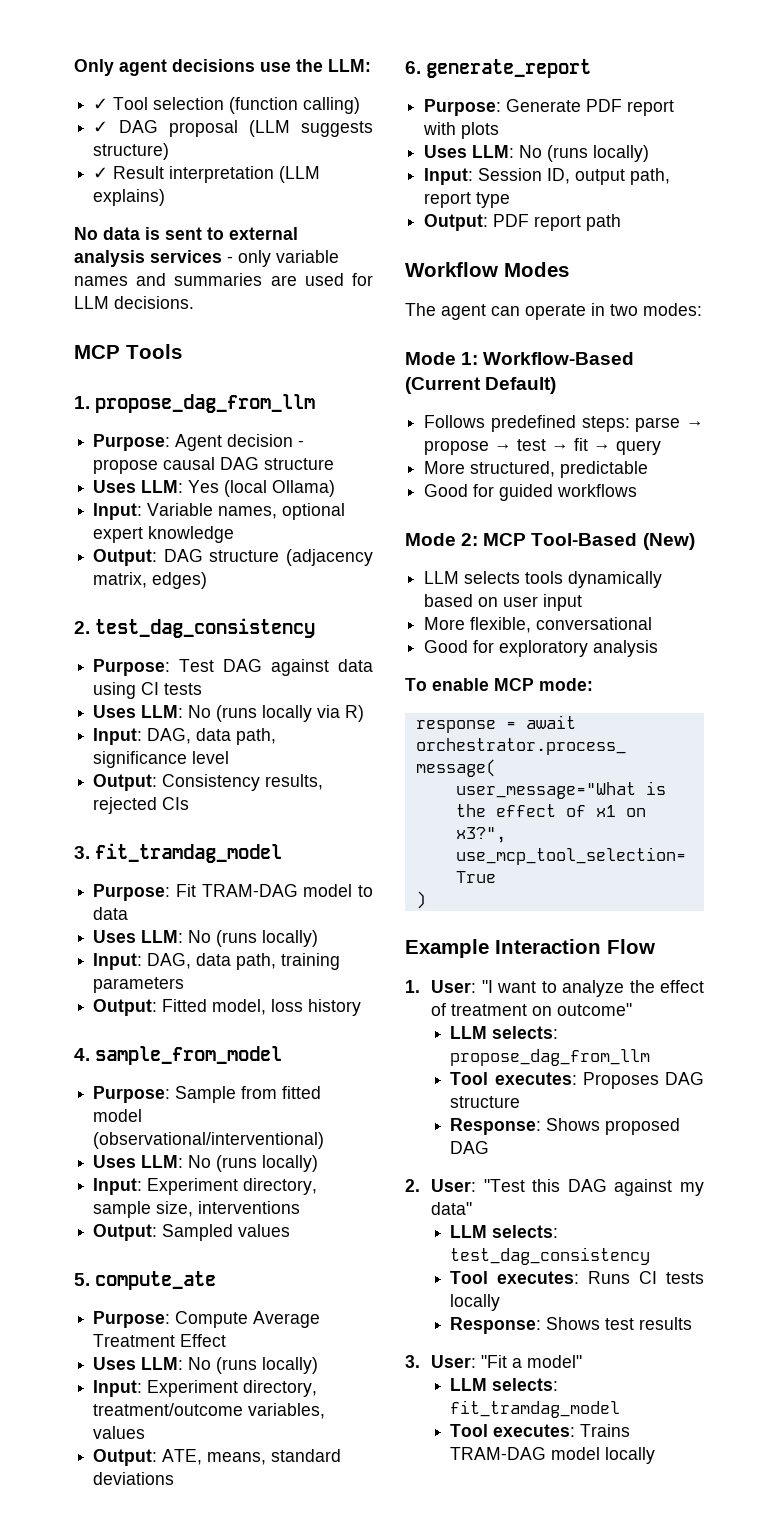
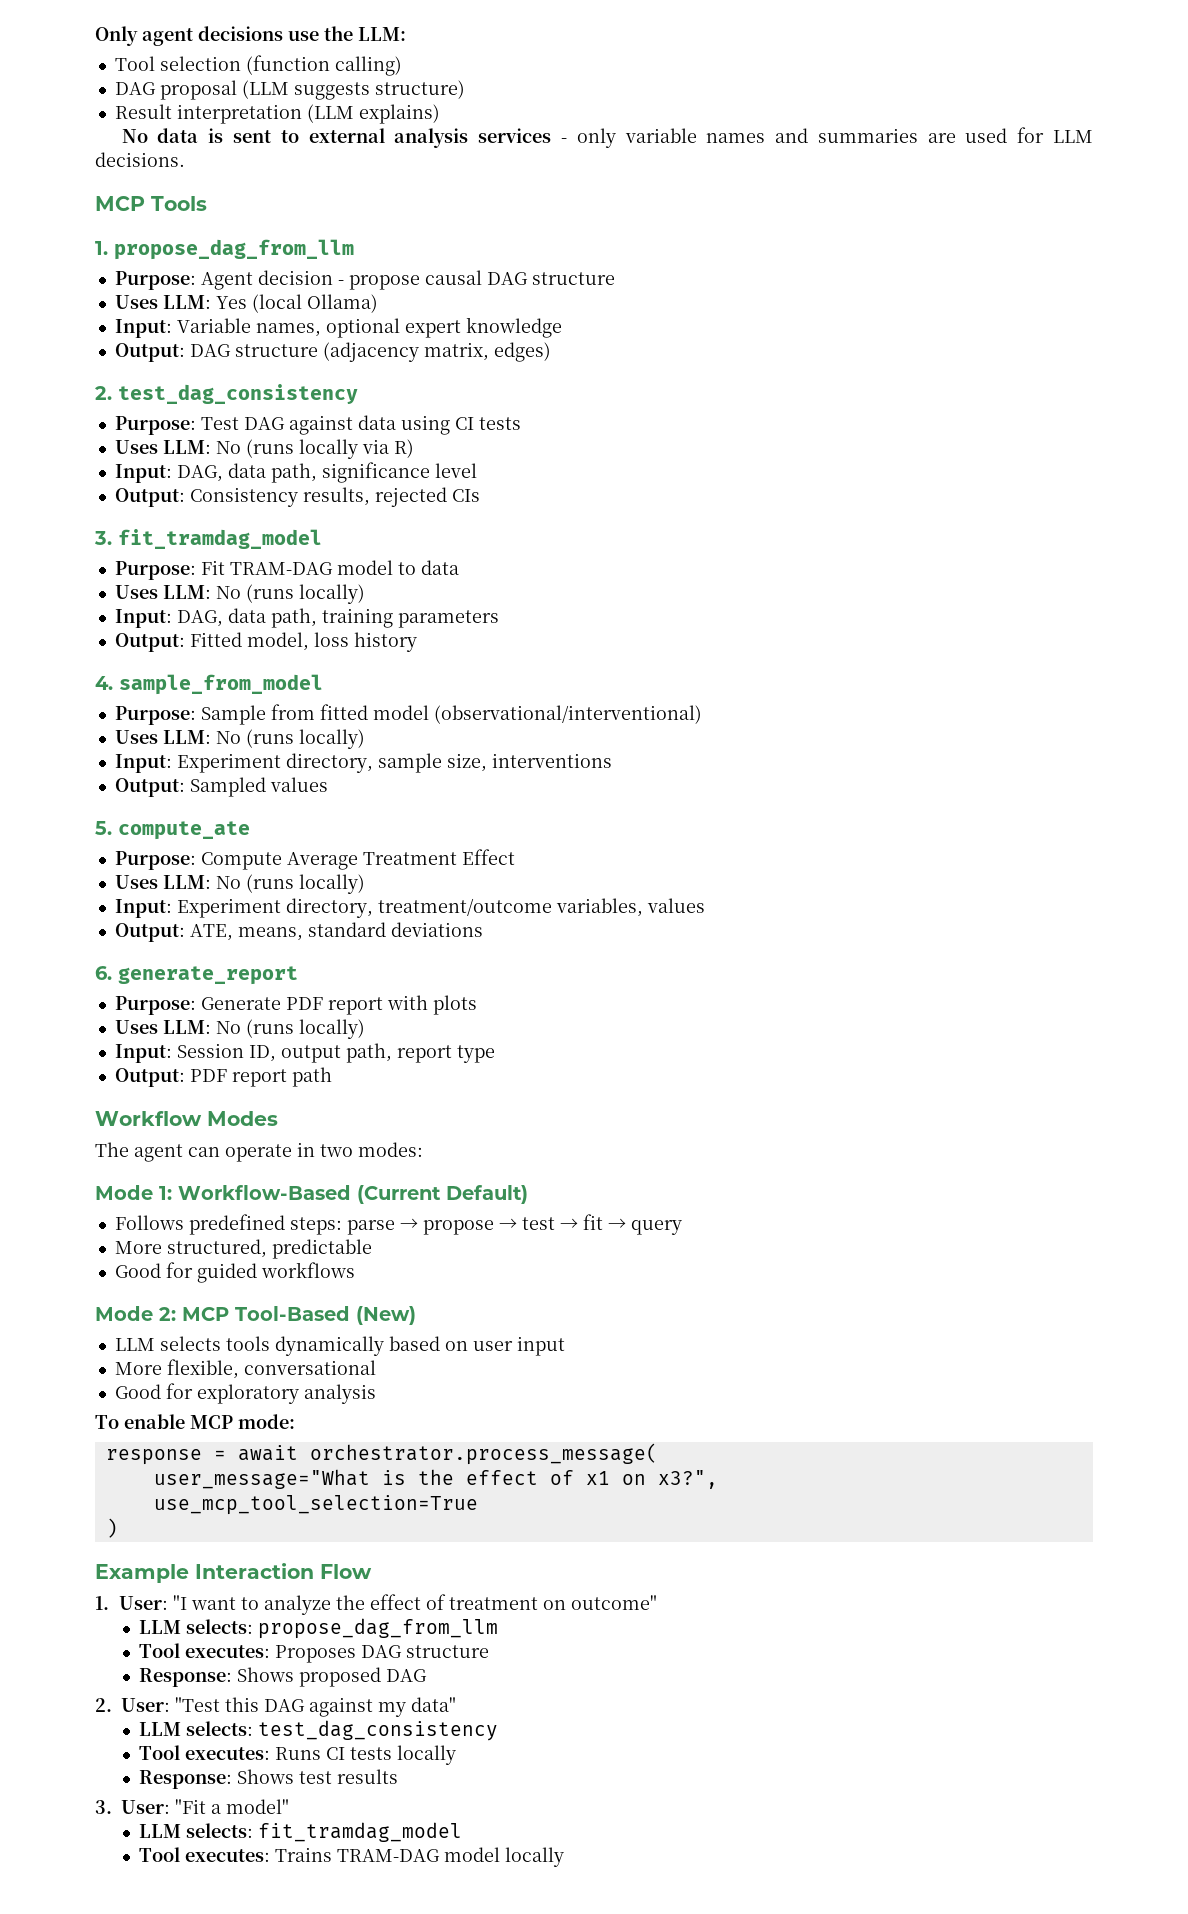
[93,98,109,110] ✓ -> (406, 34) none
[93,121,109,133] ✓ -> (402, 66) none
[93,167,109,179] ✓ -> (465, 89) none

